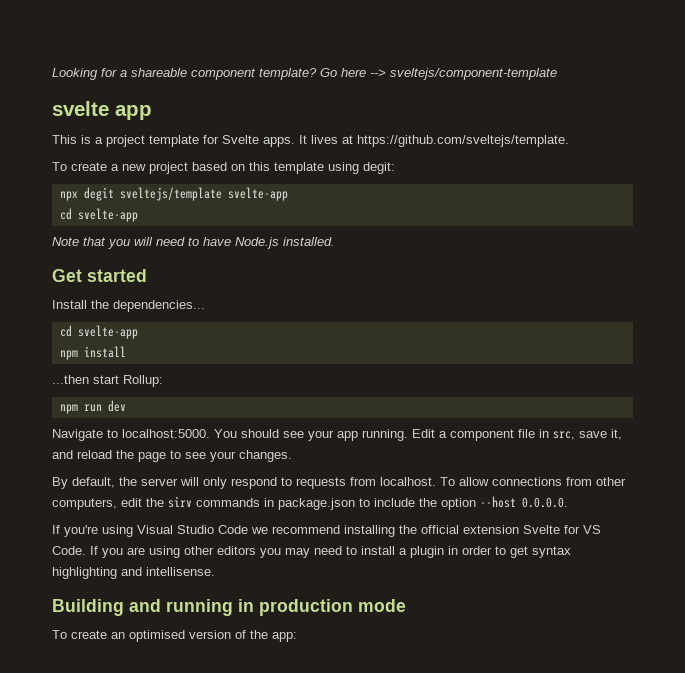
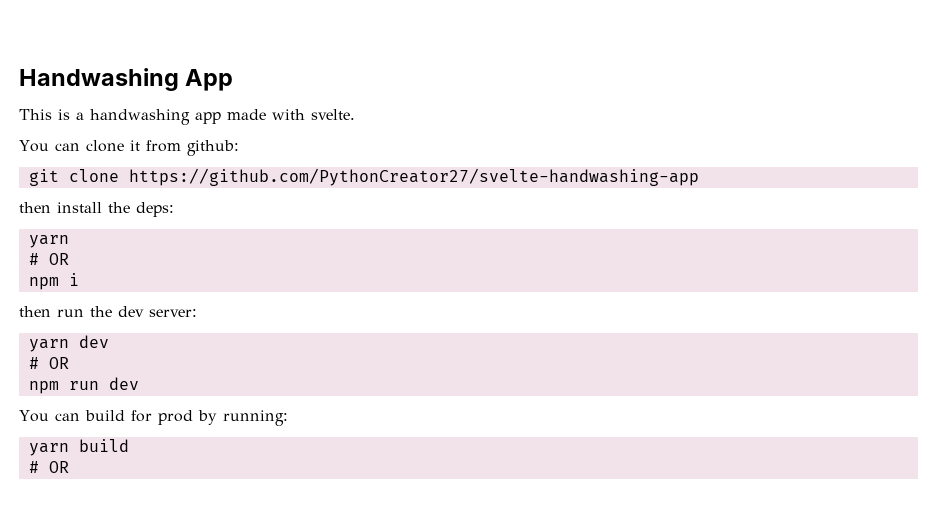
[52,68,557,80] [52,101,152,120] [52,135,569,147] [52,162,395,174] [59,187,288,201] [59,208,138,222] [52,237,335,249] [52,269,147,282] [52,300,205,312] [59,325,138,339] [59,346,126,360] [52,375,163,387] [59,400,126,414] [52,429,622,441] [52,450,292,462] [52,477,626,489] [52,496,568,510] [52,525,601,537] [52,546,571,558] [52,567,215,579] [52,599,406,616] [52,630,297,642] Looking for a shareable component template? Go here --> sveltejs/component-template // svelte app // This is a project template for Svelte apps. It lives at https://github.com/sveltejs/template. // To create a new project based on this template using degit: // npx degit sveltejs/template svelte-app // cd svelte-app // Note that you will need to have Node.js installed. // Get started // Install the dependencies... // cd svelte-app // npm install // ...then start Rollup: // npm run dev // Navigate to localhost:5000. You should see your app running. Edit a component file in src, save it, and reload the page to see your changes. // By default, the server will only respond to requests from localhost. To allow connections from other computers, edit the sirv commands in package.json to include the option --host 0.0.0.0. // If you're using Visual Studio Code we recommend installing the official extension Svelte for VS Code. If you are using other editors you may need to install a plugin in order to get syntax highlighting and intellisense. // Building and running in production mode // To create an optimised version of the app: -> [19,68,234,91] [19,109,355,125] [19,140,239,156] [28,168,699,186] [19,202,174,217] [28,235,69,248] [28,253,69,265] [28,273,79,290] [19,306,197,317] [28,335,109,352] [28,357,69,369] [28,377,139,394] [19,410,288,426] [28,439,129,456] [28,461,69,473] Handwashing App // This is a handwashing app made with svelte. // You can clone it from github: // git clone https://github.com/PythonCreator27/svelte-handwashing-app // then install the deps: // yarn // # OR // npm i // then run the dev server: // yarn dev // # OR // npm run dev // You can build for prod by running: // yarn build // # OR

